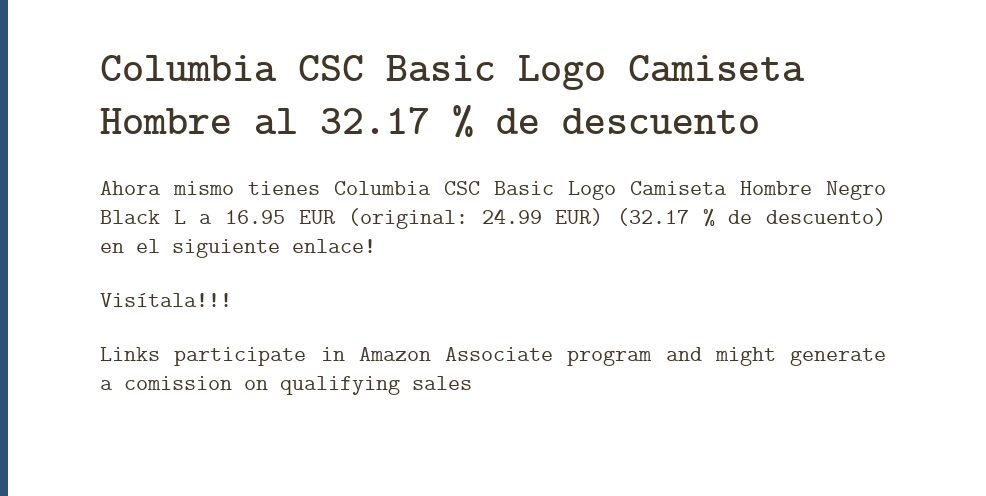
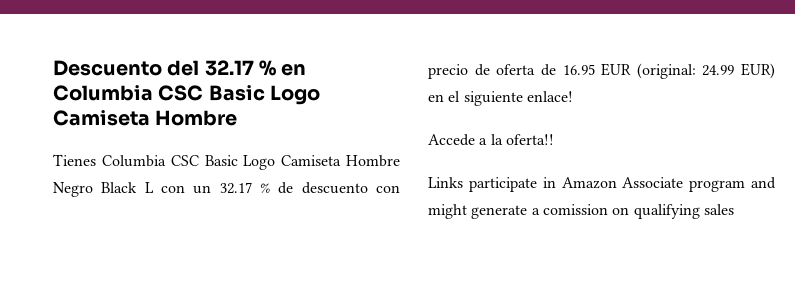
[100,55,805,90] [100,105,760,138] [100,181,320,195] Columbia CSC Basic Logo Camiseta Hombre al 32.17 % de descuento // Ahora mismo tienes -> [53,60,307,76] [53,85,320,105] [53,110,238,126] [53,154,96,166] Descuento del 32.17 % en Columbia CSC Basic Logo Camiseta Hombre // Tienes
[199,214,213,224] a -> [161,182,401,194] [428,64,556,79] con un 32.17 % de descuento con precio de oferta de
[617,208,886,227] (32.17 % de descuento) -> (775, 71) none
[100,293,232,307] Visítala!!! -> [428,134,554,146] Accede a la oferta!!

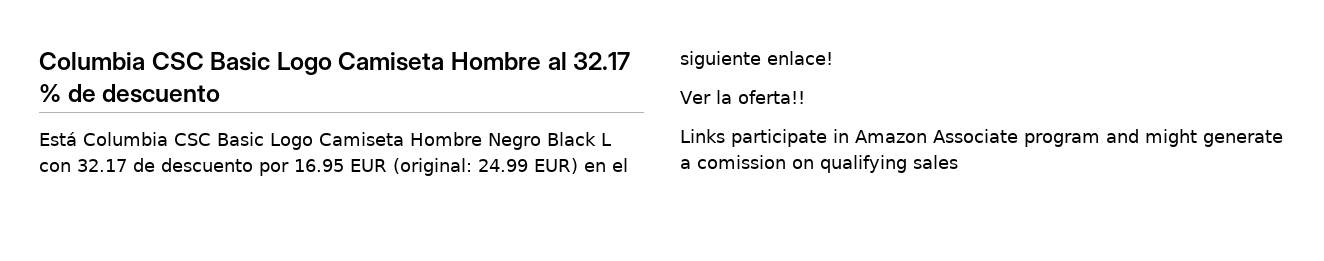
[53,60,307,76] [53,85,320,105] [53,110,238,126] [53,154,96,166] Descuento del 32.17 % en Columbia CSC Basic Logo Camiseta Hombre // Tienes -> [39,52,631,75] [39,84,221,103] [39,132,77,146] Columbia CSC Basic Logo Camiseta Hombre al 32.17 % de descuento // Está
[193,182,401,194] [428,64,556,79] un 32.17 % de descuento con precio de oferta de -> [77,158,289,176] 32.17 de descuento por
[428,134,488,146] Accede a -> [680,91,711,104] Ver

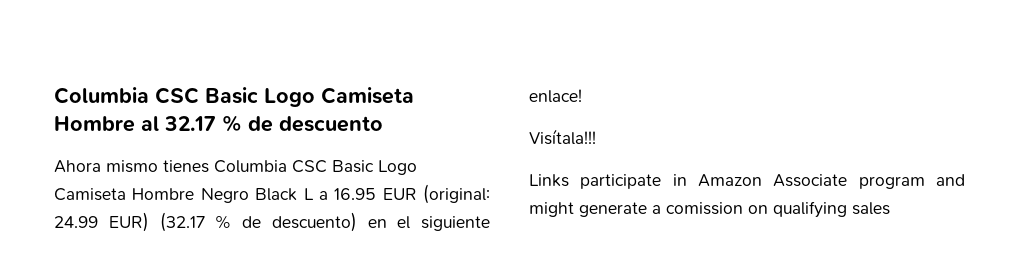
[39,132,77,146] Está -> [54,160,209,173] Ahora mismo tienes
[39,158,289,176] con 32.17 de descuento por -> [318,191,328,200] a
(578, 166) none -> [159,212,357,232] (32.17 % de descuento)
[680,90,805,104] Ver la oferta!! -> [529,129,596,145] Visítala!!!

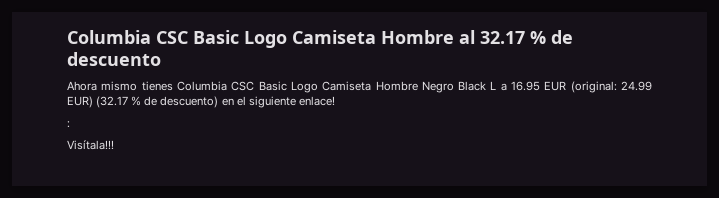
(582, 96) none -> [67,121,70,128] // :
[529,174,965,189] [529,201,890,218] // Links participate in Amazon Associate program and might generate a comission on qualifying sales -> (114, 145) none

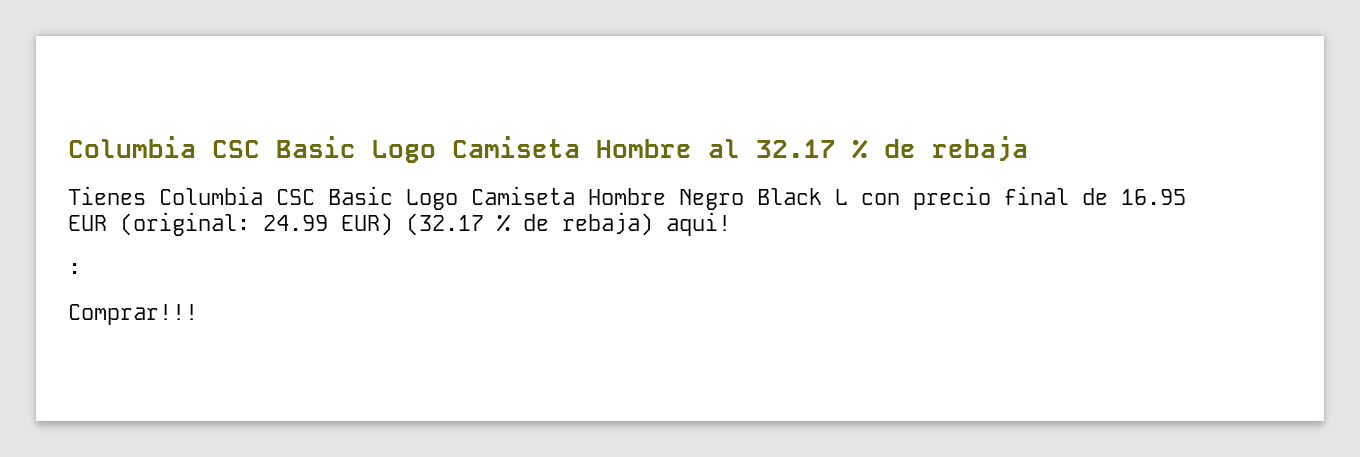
[67,52,161,66] [67,81,173,91] descuento // Ahora mismo tienes -> [932,136,1028,161] [68,186,146,205] rebaja // Tienes
[500,83,507,91] a -> [861,186,1108,210] con precio final de
[160,96,335,108] descuento) en el siguiente enlace! -> [562,212,731,236] rebaja) aqui!
[67,140,114,150] Visítala!!! -> [68,304,198,325] Comprar!!!

